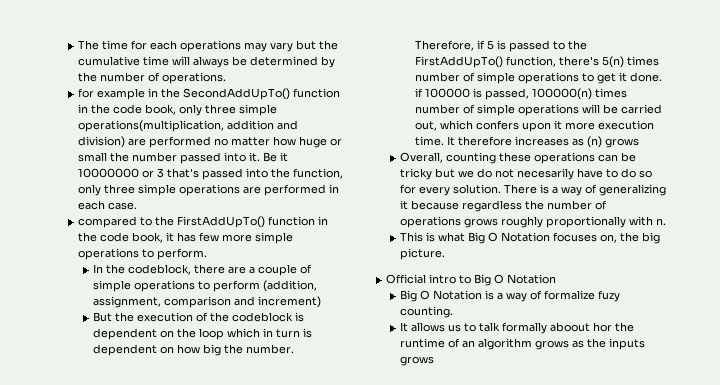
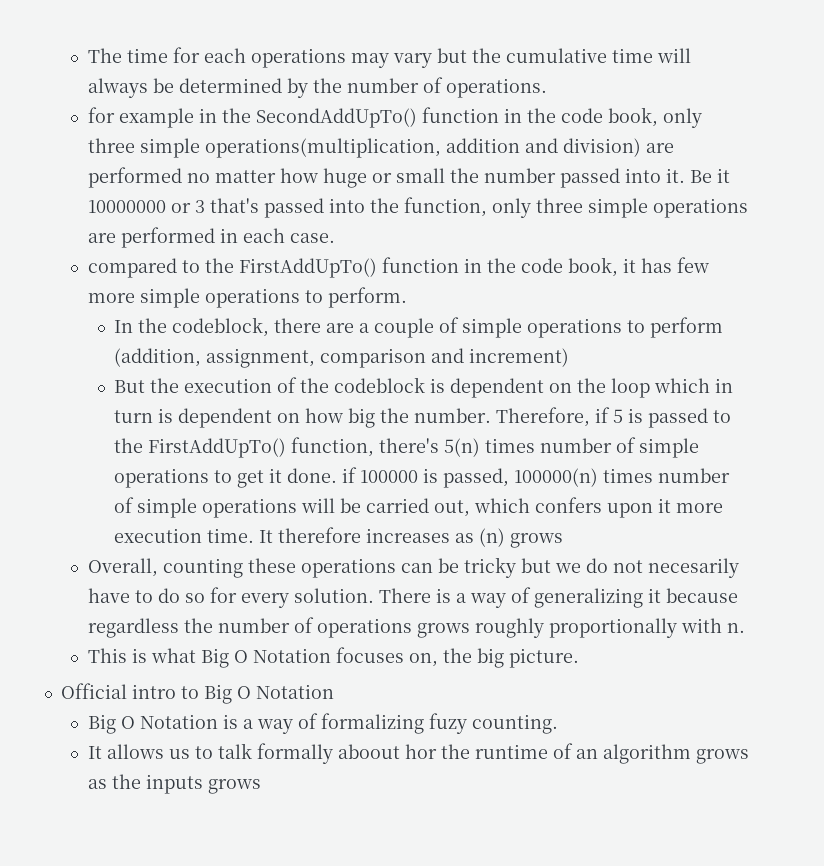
[544,290,596,300] formalize -> [320,713,424,734] formalizing

